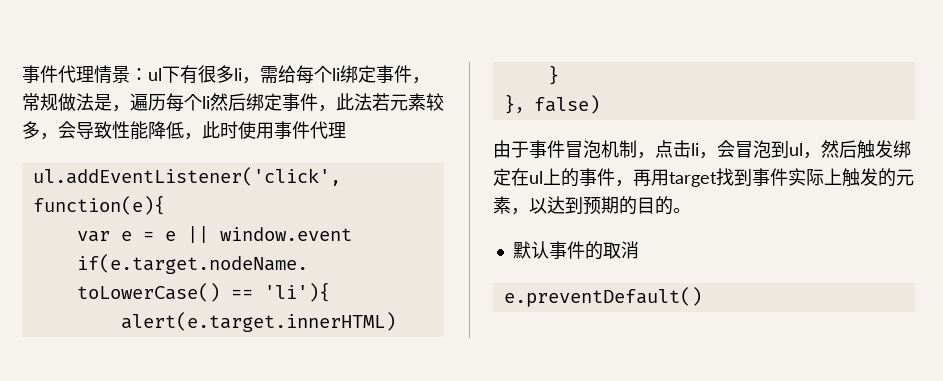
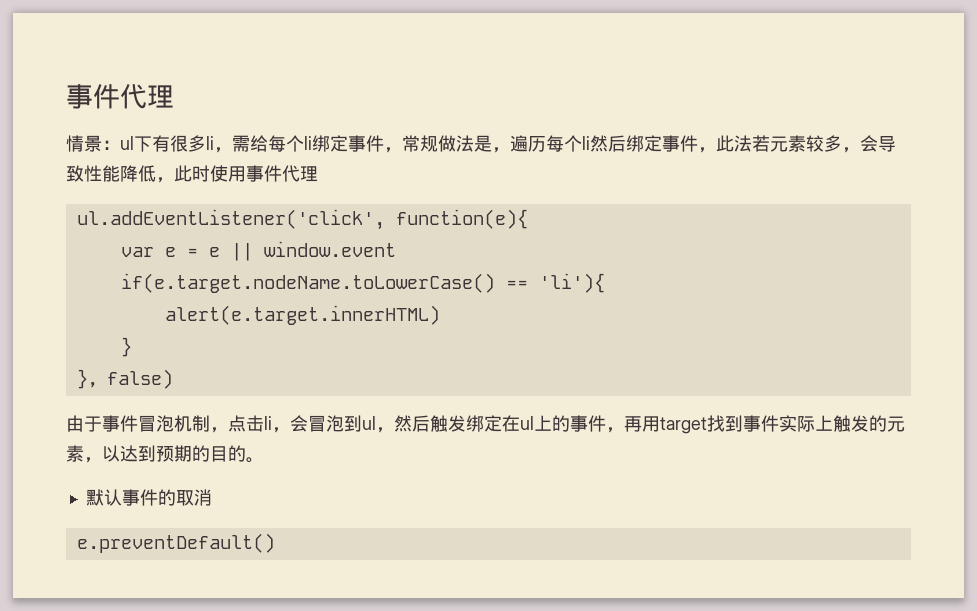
[22,65,94,83] 事件代理 -> [66,84,174,109] 事件代理 //

